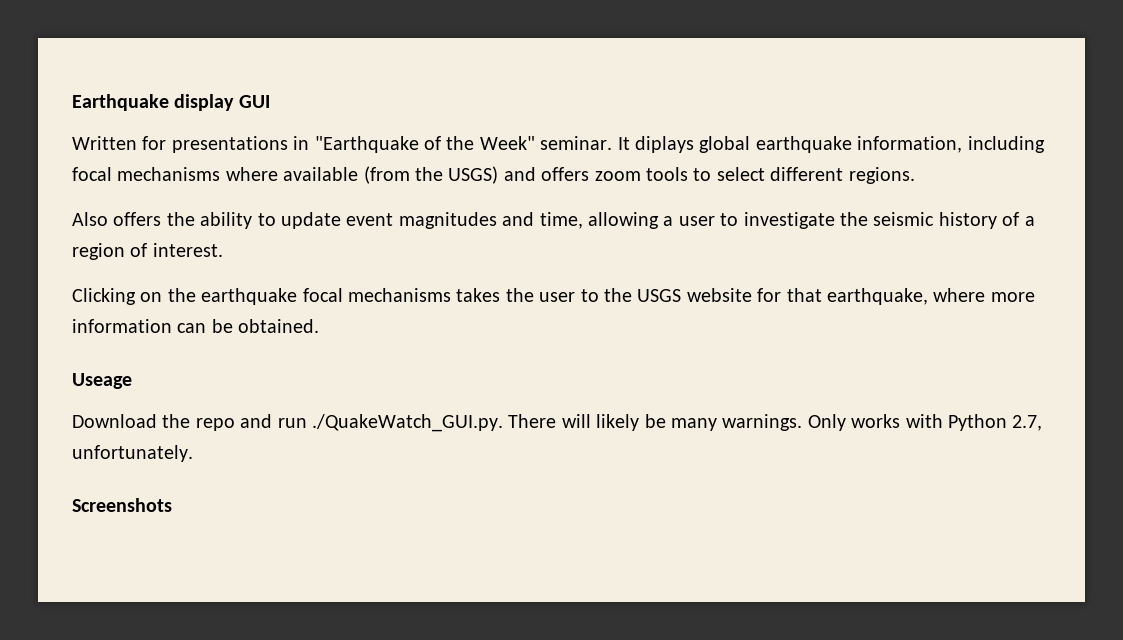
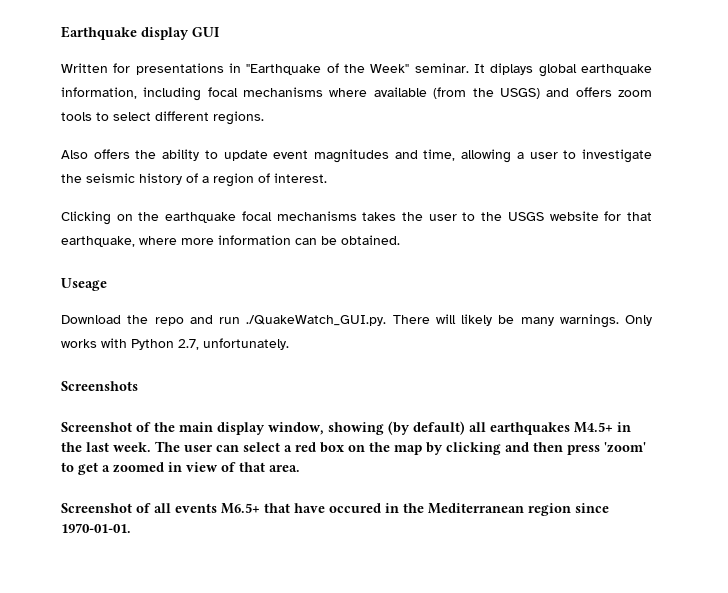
(172, 505) none -> [61,421,631,435] [61,441,646,455] [61,462,300,475] [61,503,609,516] [61,523,131,533] // Screenshot of the main display window, showing (by default) all earthquakes M4.5+ in the last week. The user can select a red box on the map by clicking and then press 'zoom' to get a zoomed in view of that area. // Screenshot of all events M6.5+ that have occured in the Mediterranean region since 1970-01-01.

